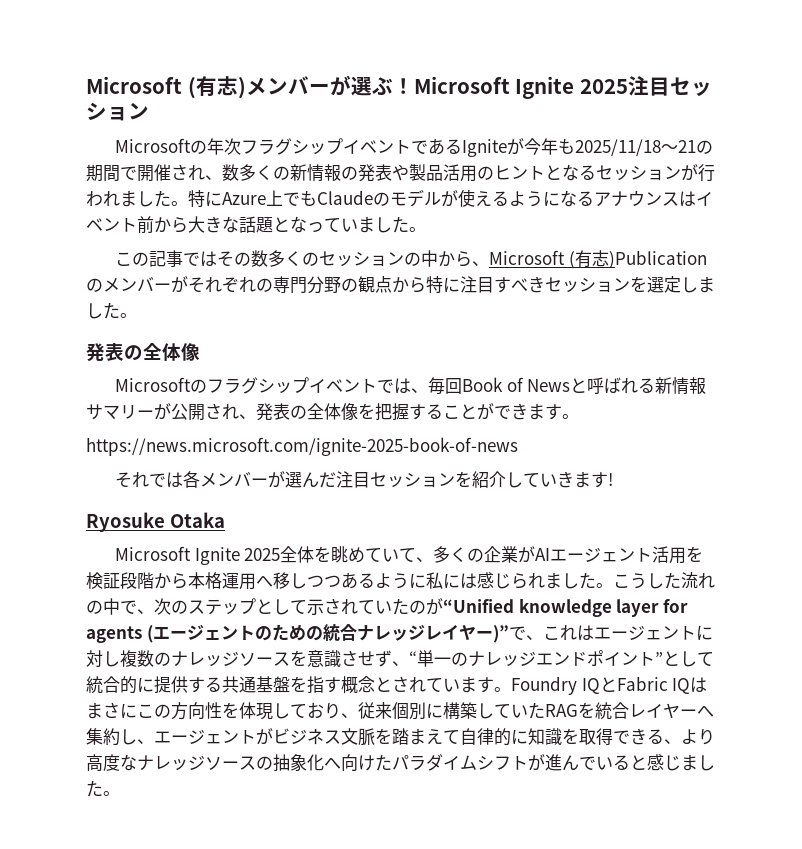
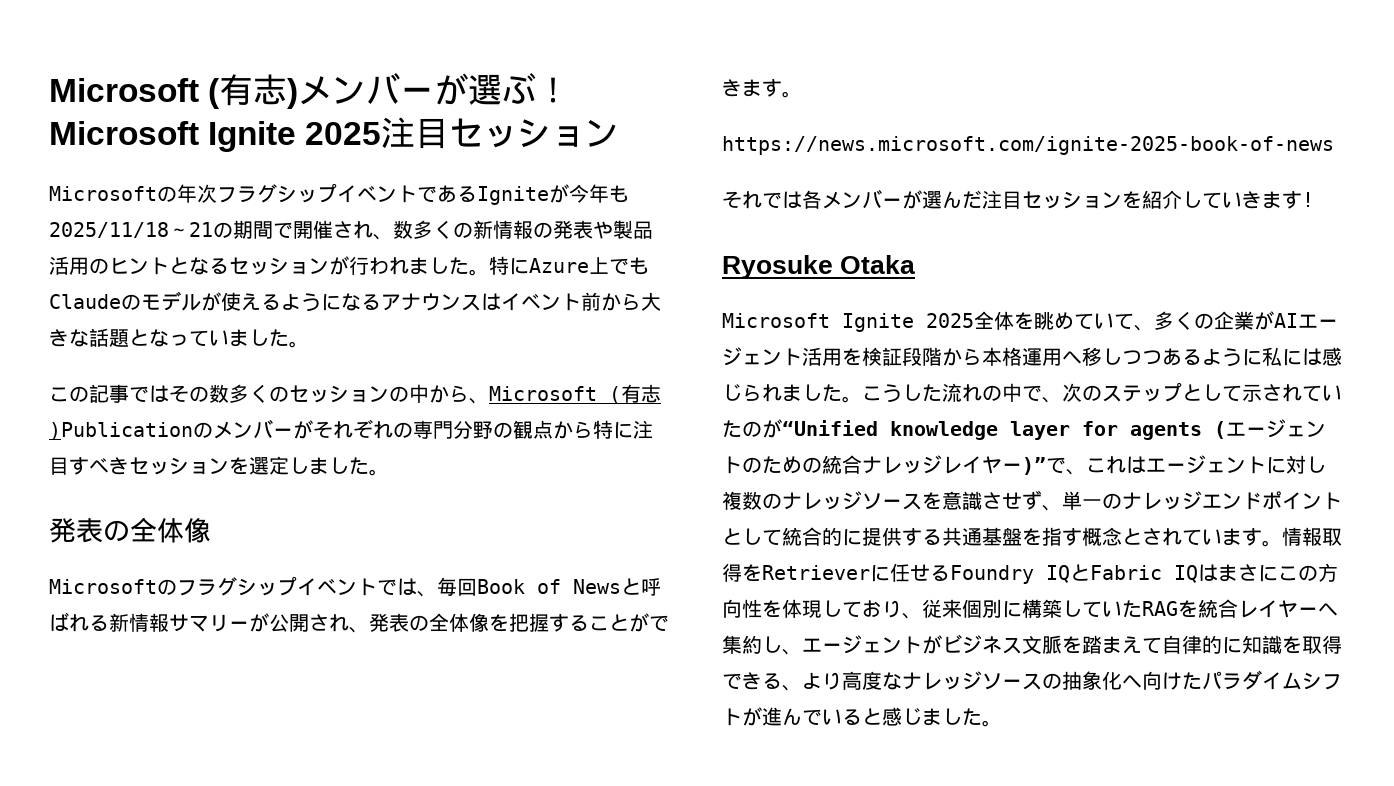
[409,651,417,665] “ -> (1062, 508) none
[655,652,663,665] ” -> (1342, 501) none
(511, 689) none -> [1282,527,1342,546] [722,563,950,582] 情報取得をRetrieverに任せる

